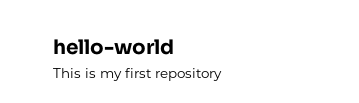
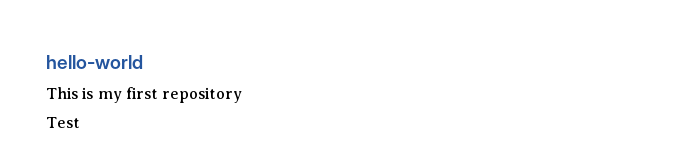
(222, 74) none -> [46,117,80,128] // Test

